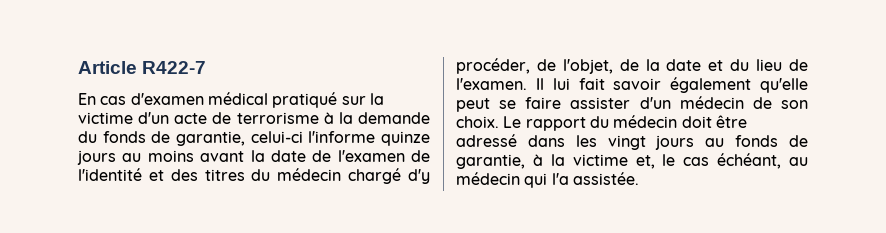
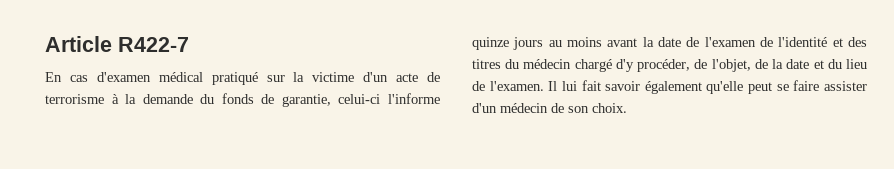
[503,115,747,131] [456,134,808,150] [456,153,808,169] [456,172,639,188] Le rapport du médecin doit être adressé dans les vingt jours au fonds de garantie, à la victime et, le cas échéant, au médecin qui l'a assistée. -> (627, 108) none

